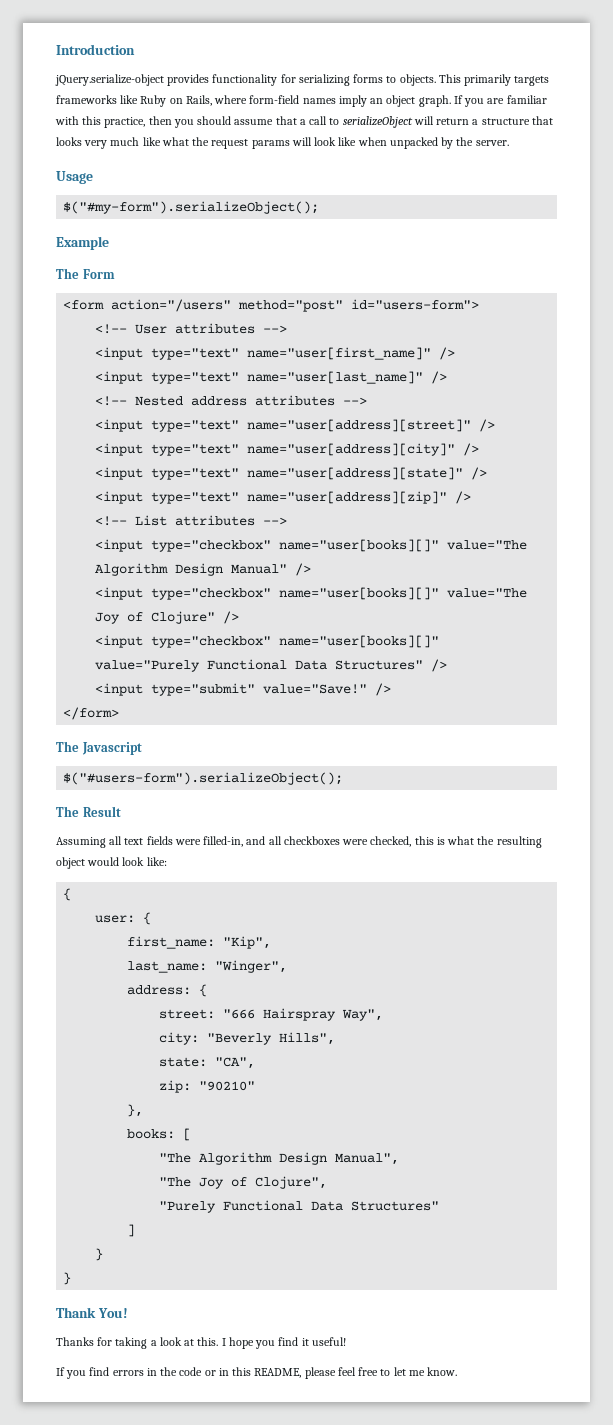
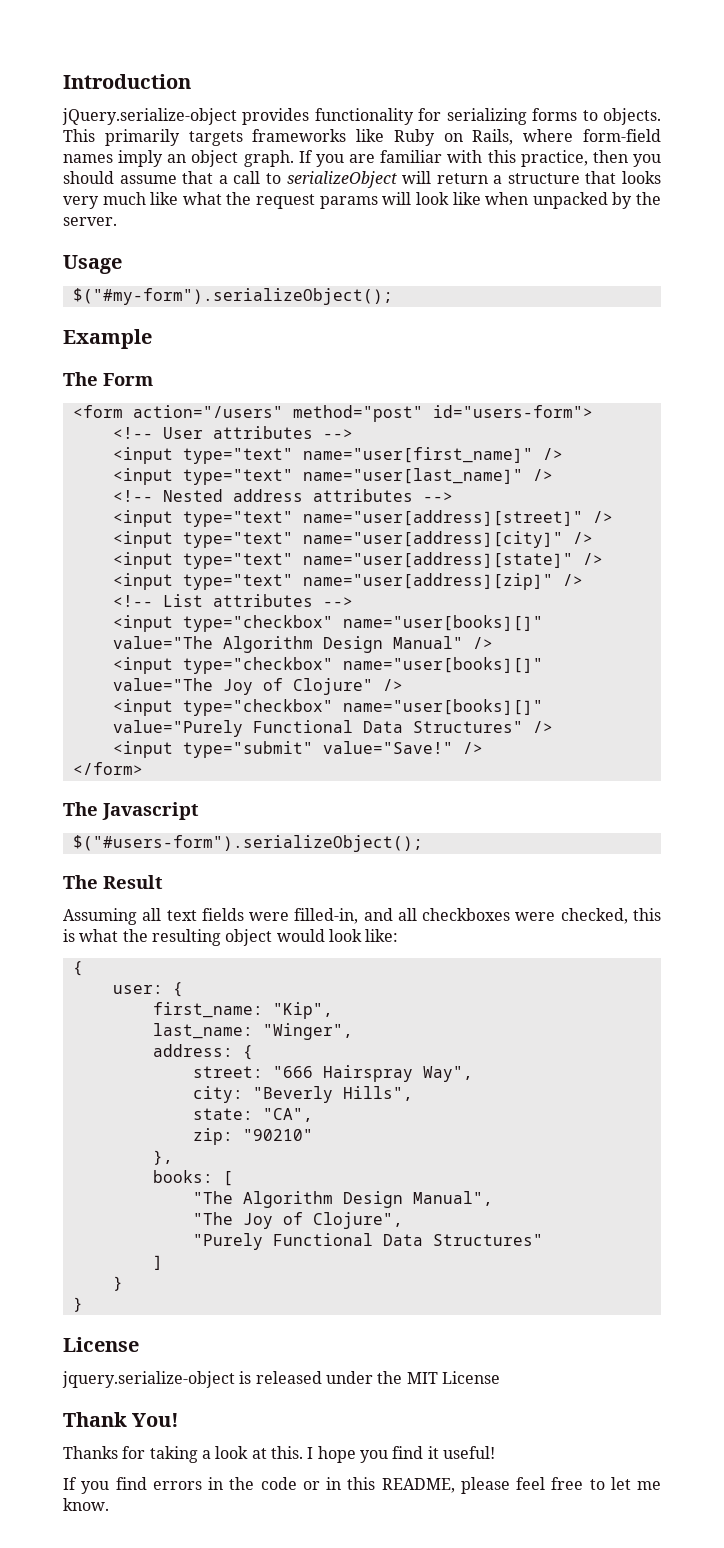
(72, 1278) none -> [63,1337,139,1352] [62,1371,500,1388] // License // jquery.serialize-object is released under the MIT License

